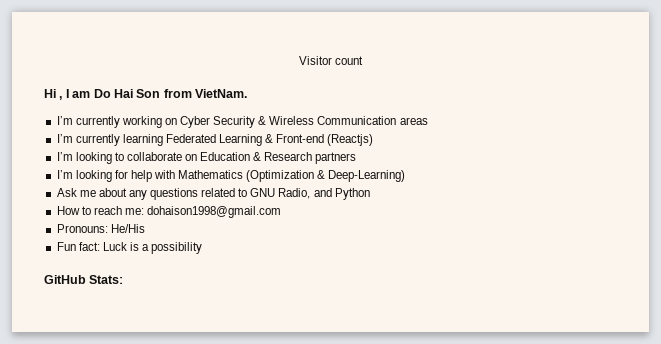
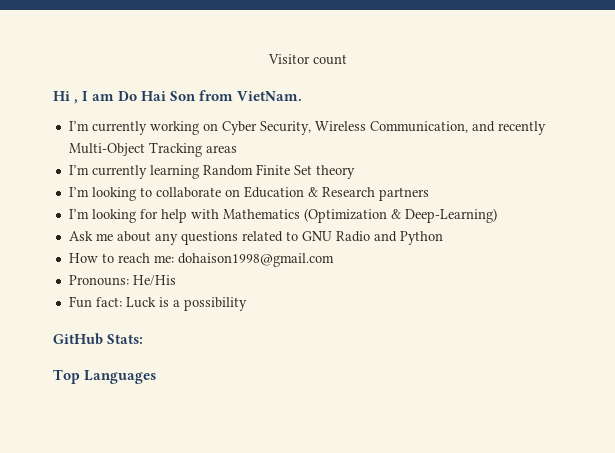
[213,116,397,128] Security & Wireless Communication -> [259,121,546,135] [68,142,202,157] Security, Wireless Communication, and recently Multi-Object Tracking
[165,134,374,146] Federated Learning & Front-end (Reactjs) -> [202,164,355,179] Random Finite Set theory
[278,188,311,199] Radio, -> [335,231,370,242] Radio
(124, 279) none -> [53,369,157,384] // Top Languages

